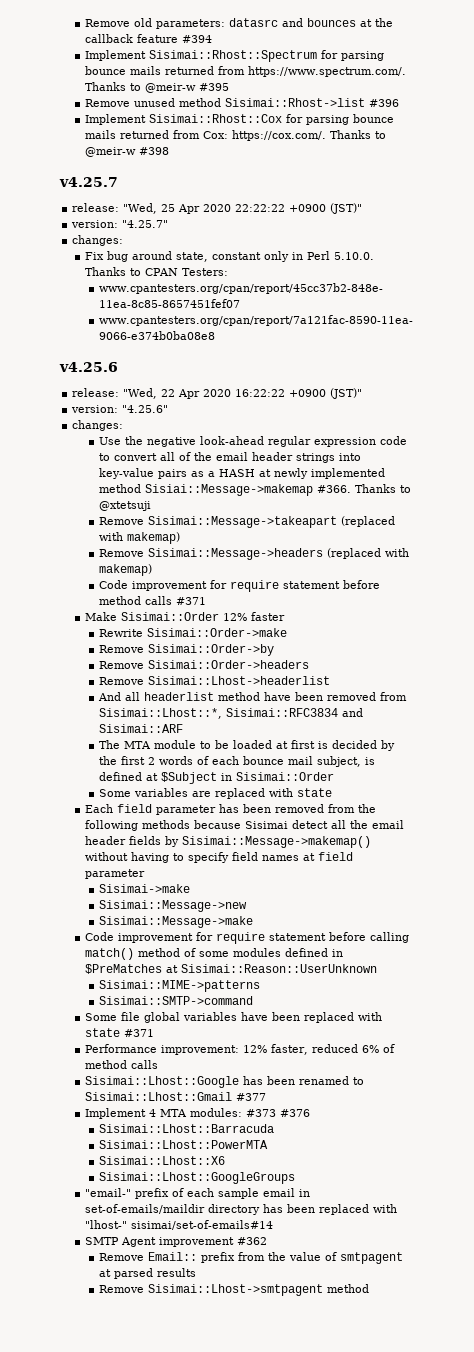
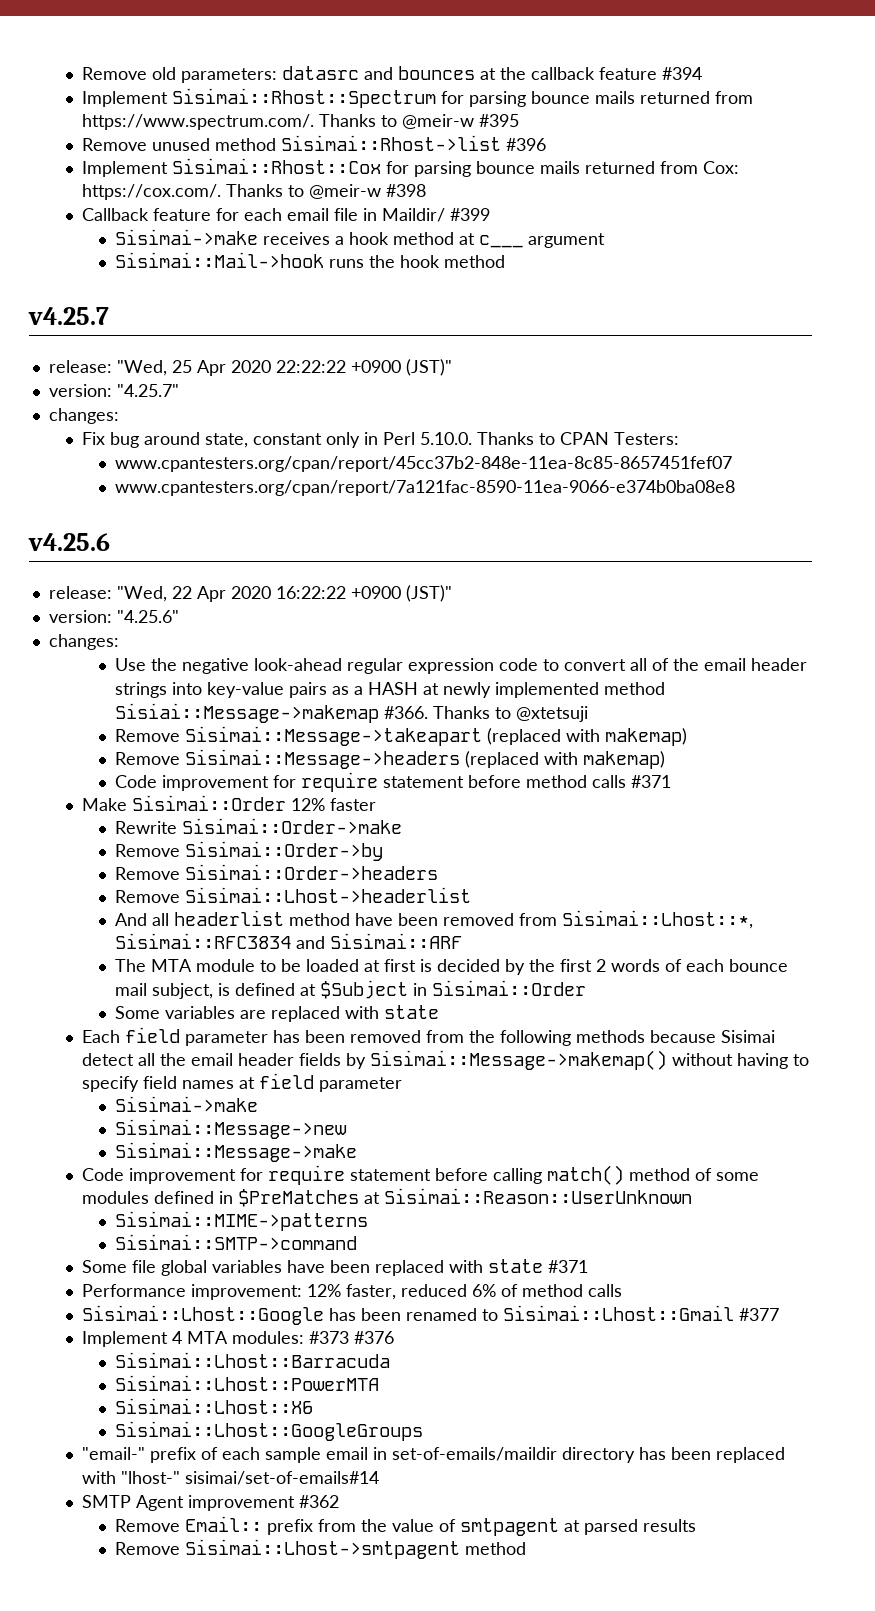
(170, 151) none -> [81,208,490,222] [114,229,605,248] [114,252,505,268] // Callback feature for each email file in Maildir/ #399 // Sisimai->make receives a hook method at c___ argument // Sisimai::Mail->hook runs the hook method

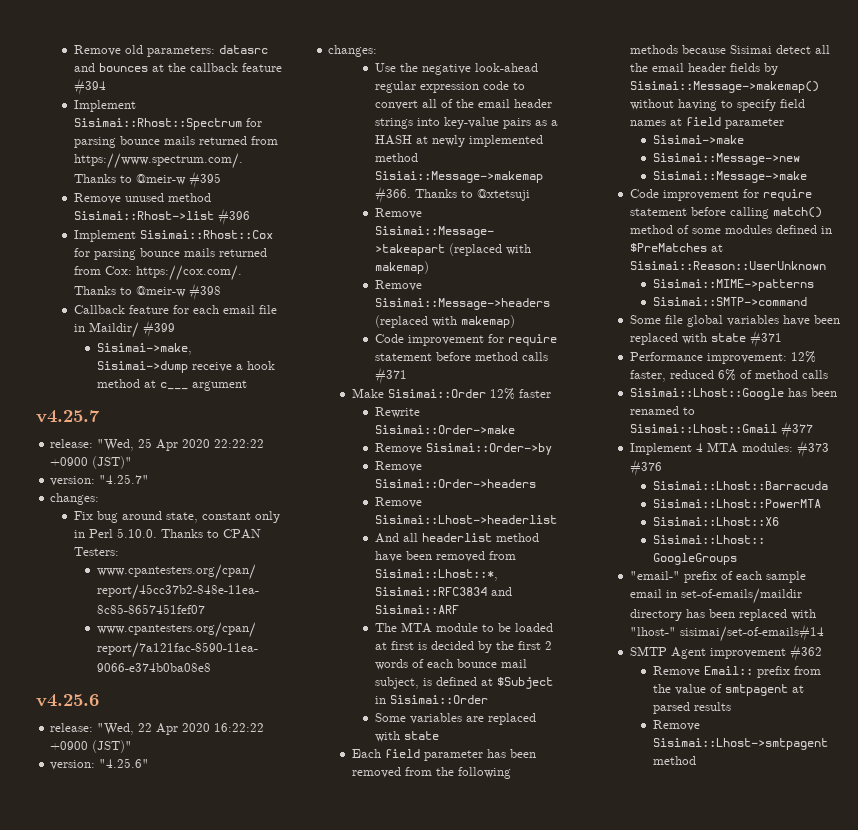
[114,229,330,245] Sisimai->make receives -> [96,343,192,355] [96,361,232,373] Sisimai->make, Sisimai->dump receive
[114,252,505,268] // Sisimai::Mail->hook runs the hook method -> (247, 385) none

